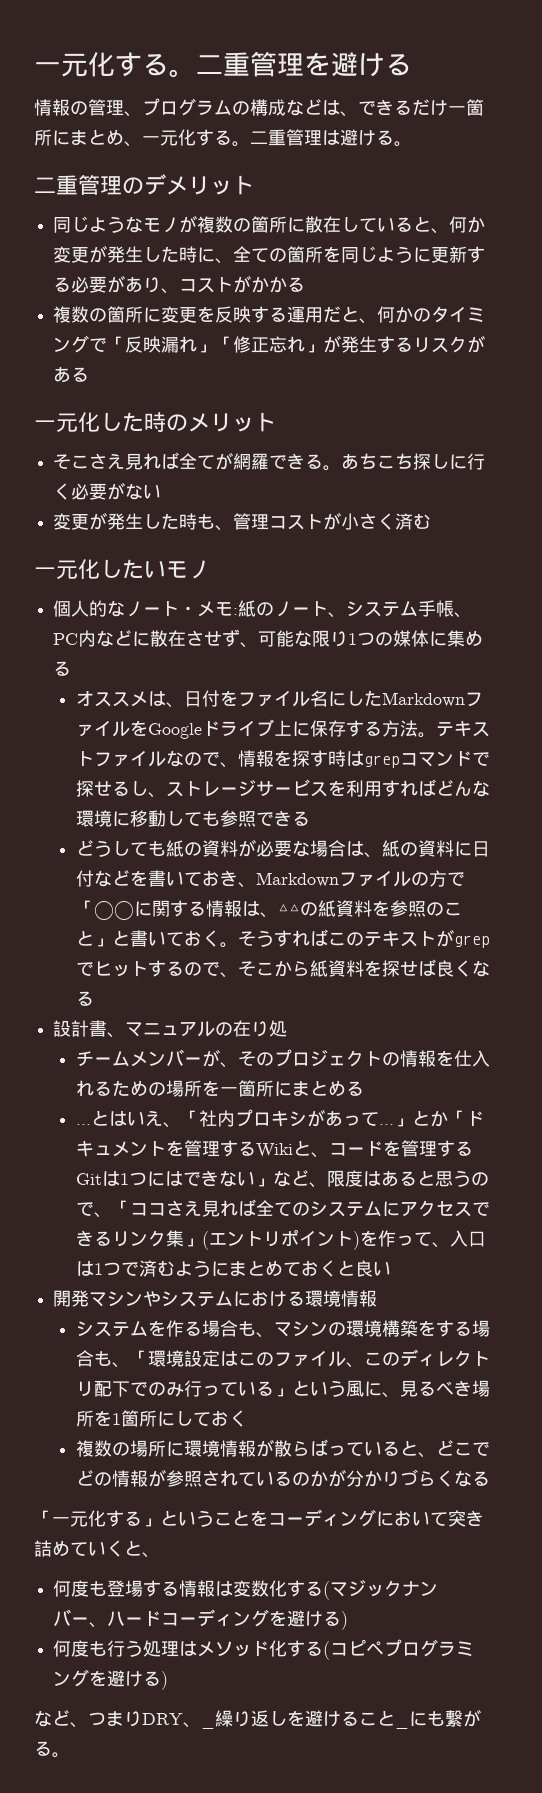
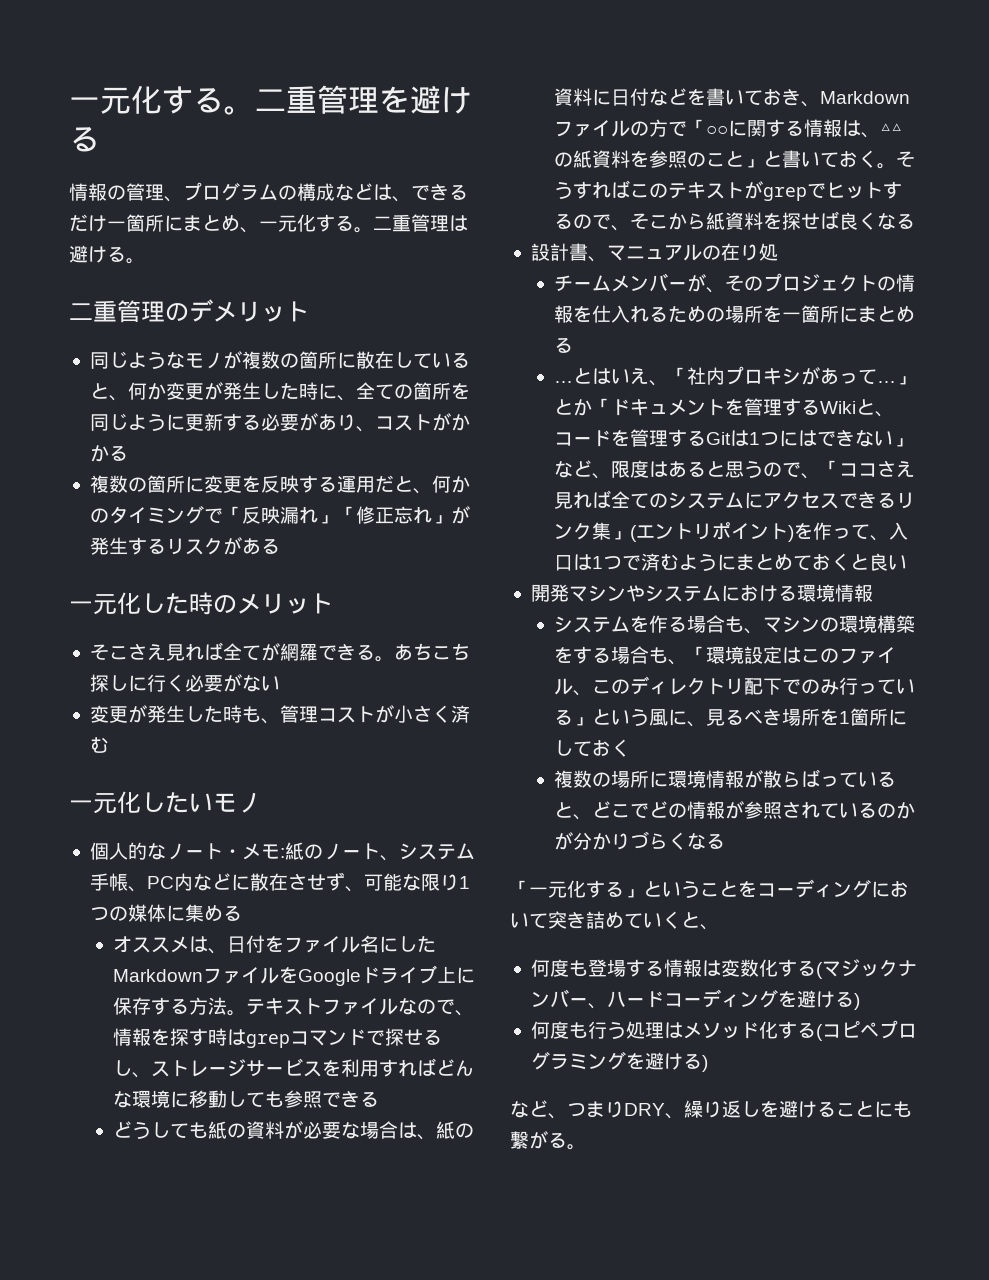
[201,1725,215,1729] _ -> (684, 1116) none
[395,1725,409,1729] _ -> (874, 1109) none

